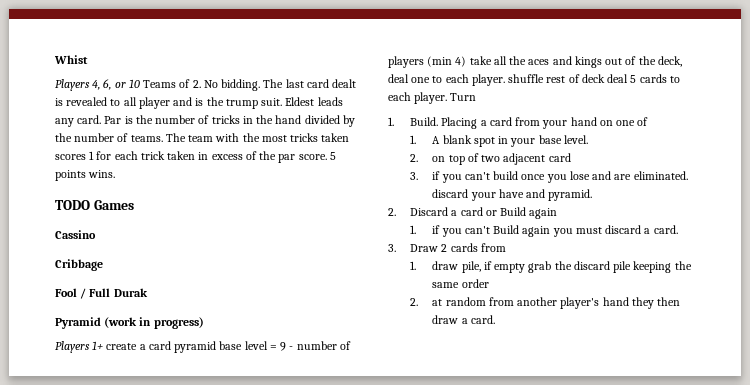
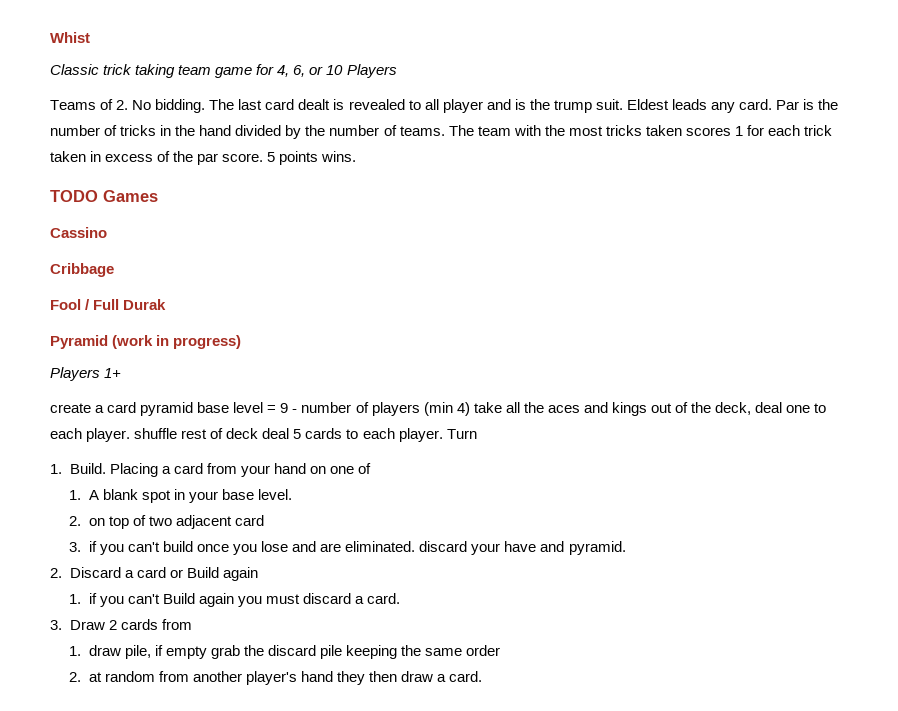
[55,79,90,91] Players -> [50,64,275,78] Classic trick taking team game for
(140, 83) none -> [346,64,397,78] Players //
(104, 345) none -> (122, 373) //

